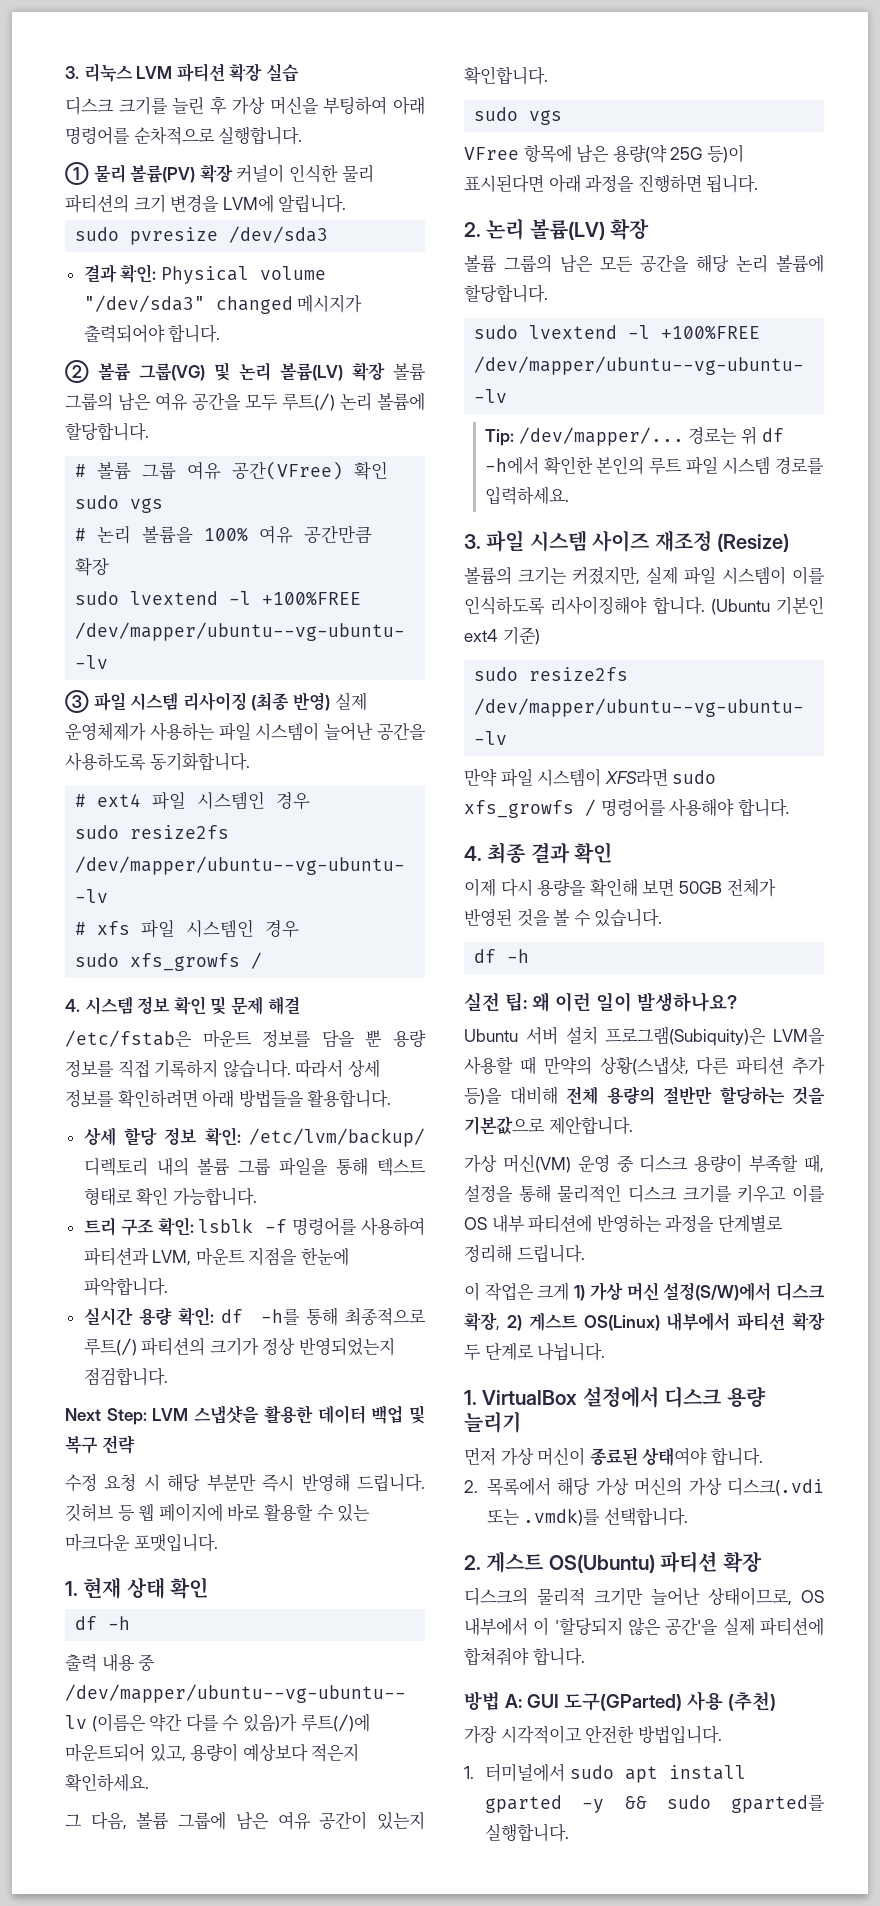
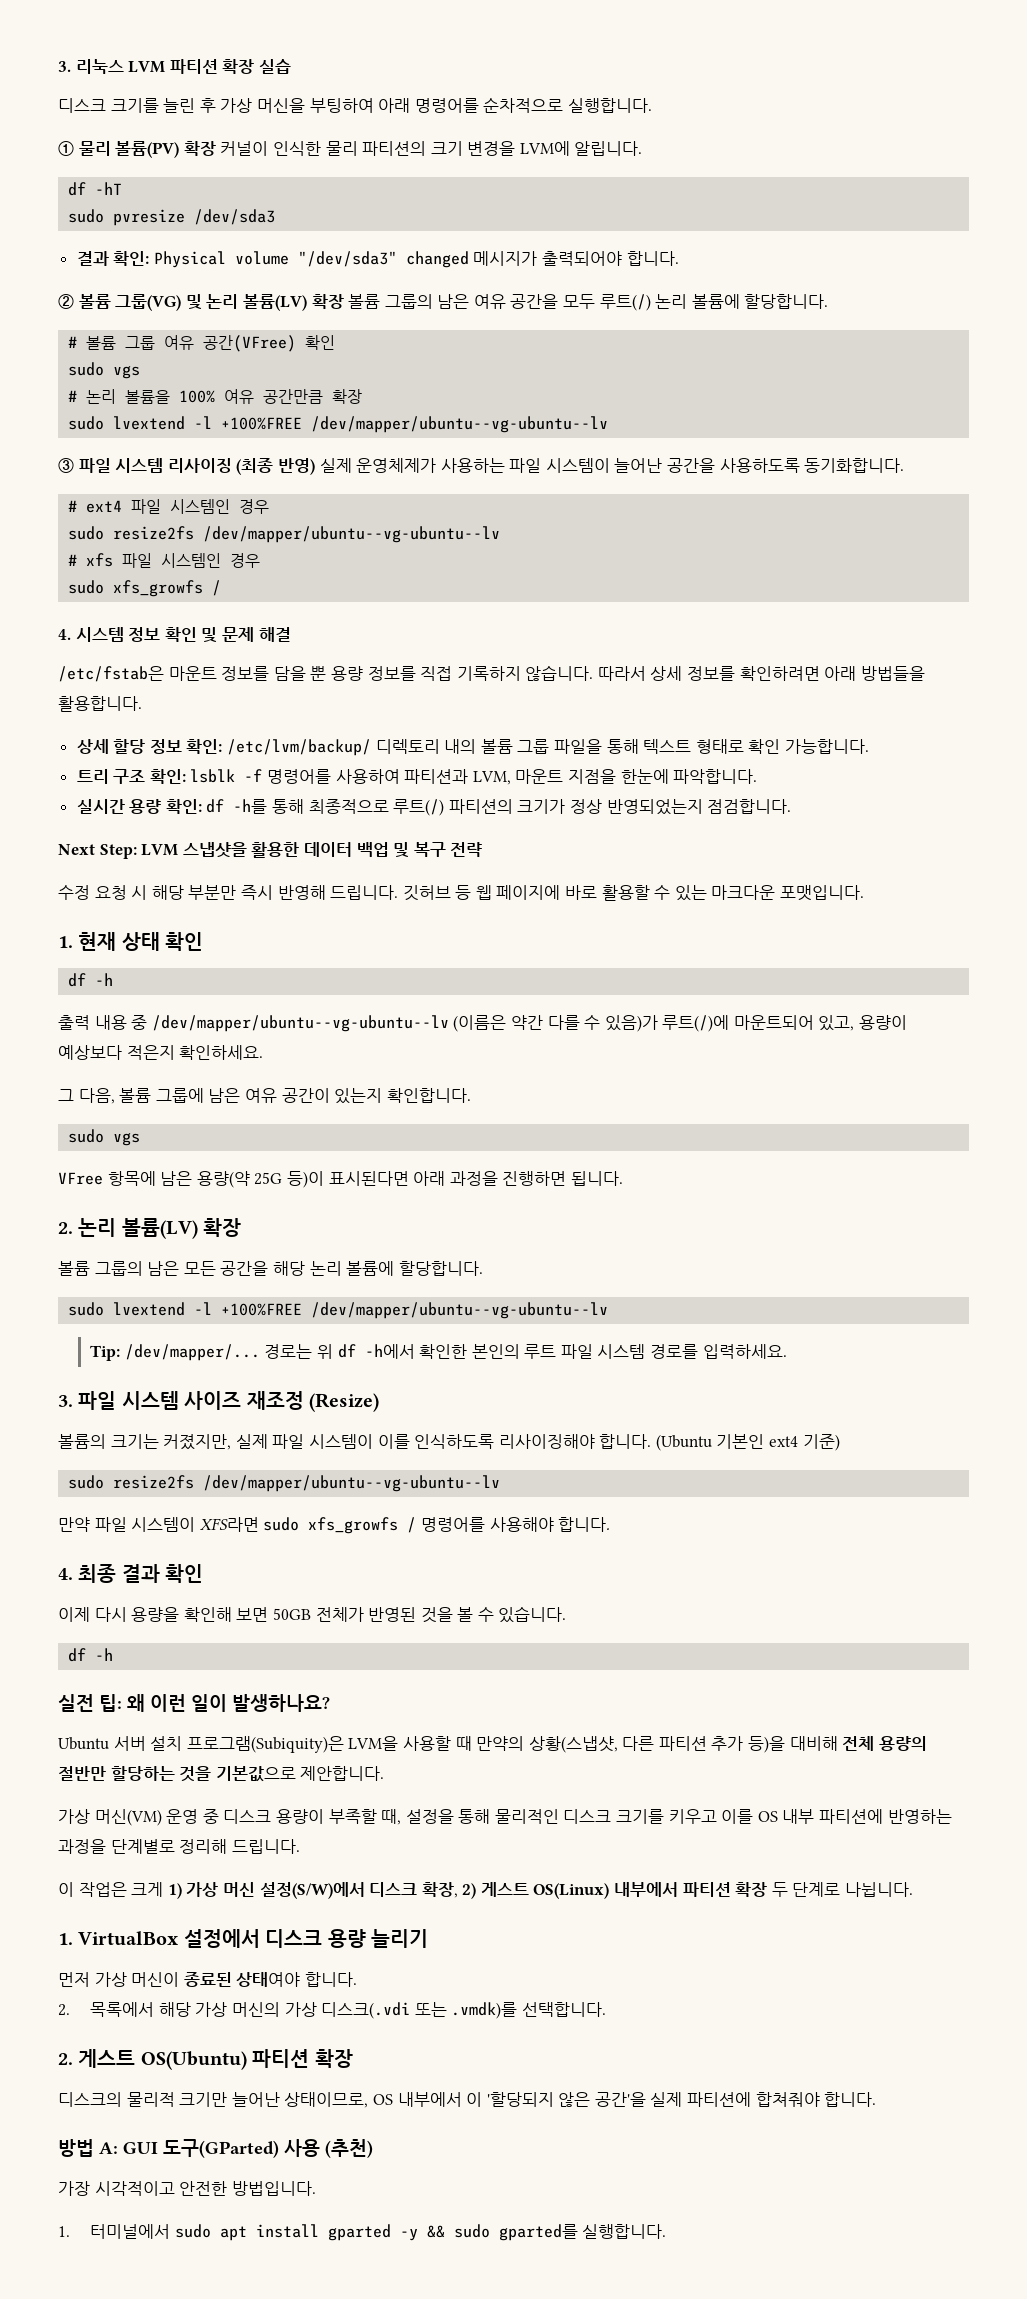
(347, 204) none -> [68,182,123,196] // df -hT

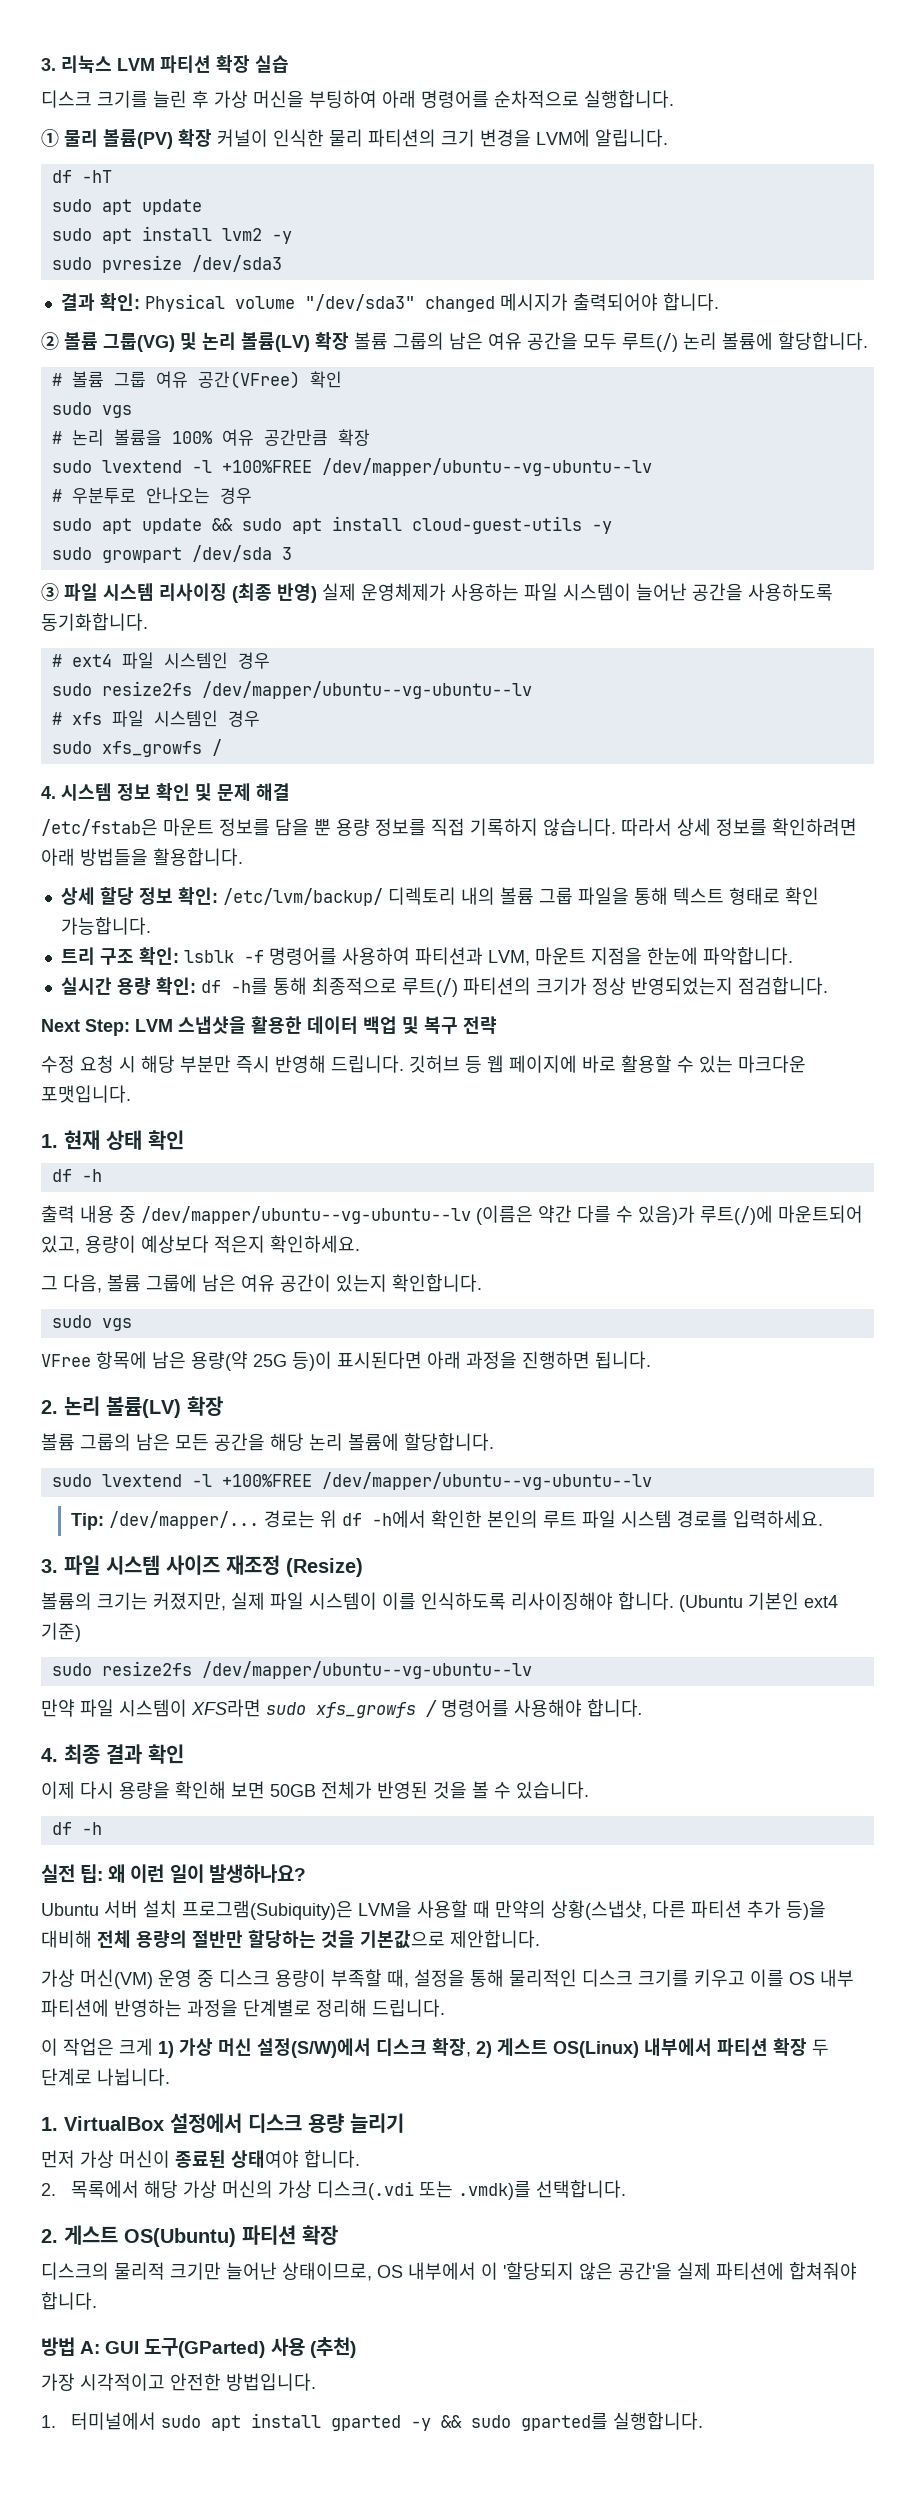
(123, 188) none -> [51,199,202,215] [51,226,292,244] // sudo apt update // sudo apt install lvm2 -y
(609, 424) none -> [51,487,252,504] [51,516,612,534] [51,545,292,563] // # 우분투로 안나오는 경우 // sudo apt update && sudo apt install cloud-guest-utils -y // sudo growpart /dev/sda 3

